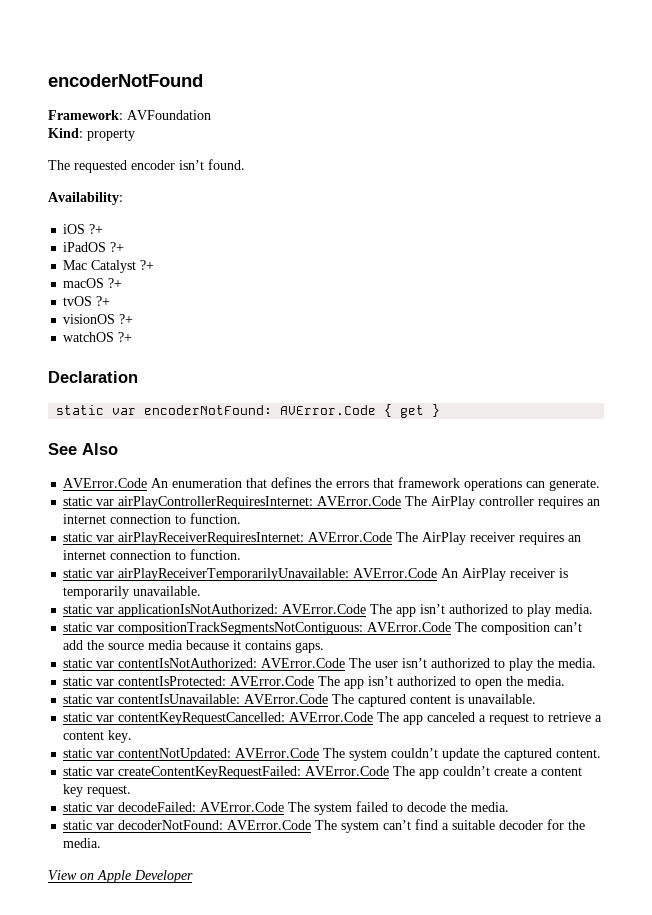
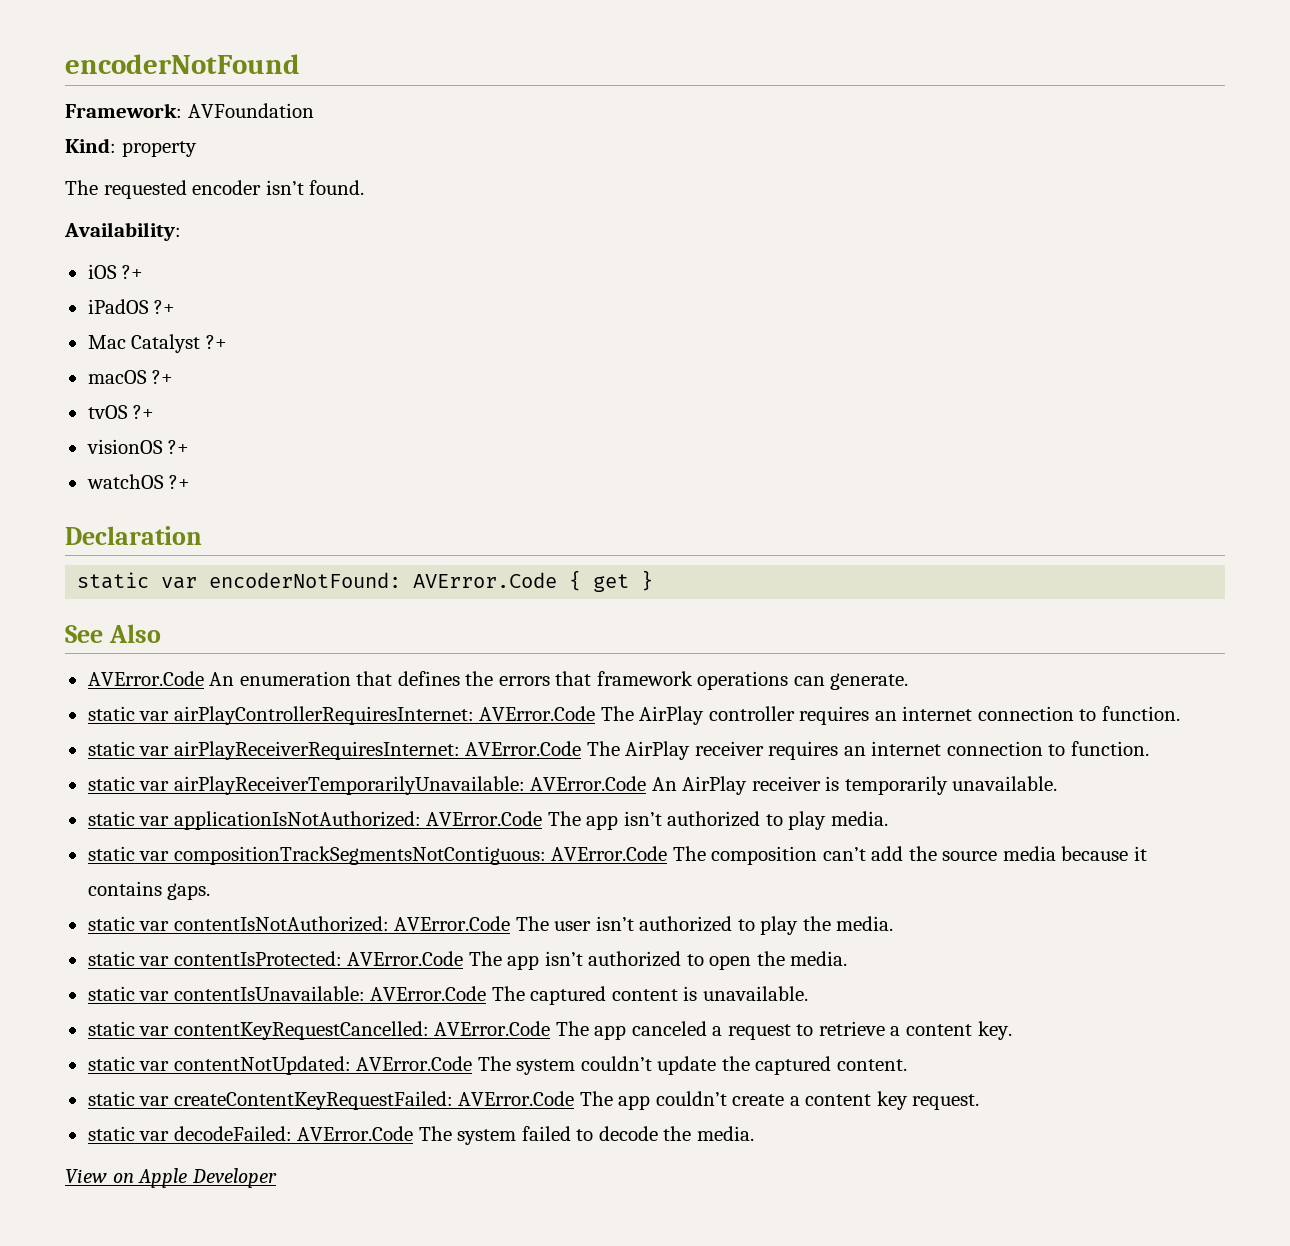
[63,819,586,833] [63,838,102,848] // static var decoderNotFound: AVError.Code The system can’t find a suitable decoder for the media. -> (754, 1133) none

